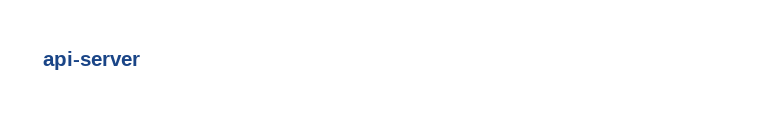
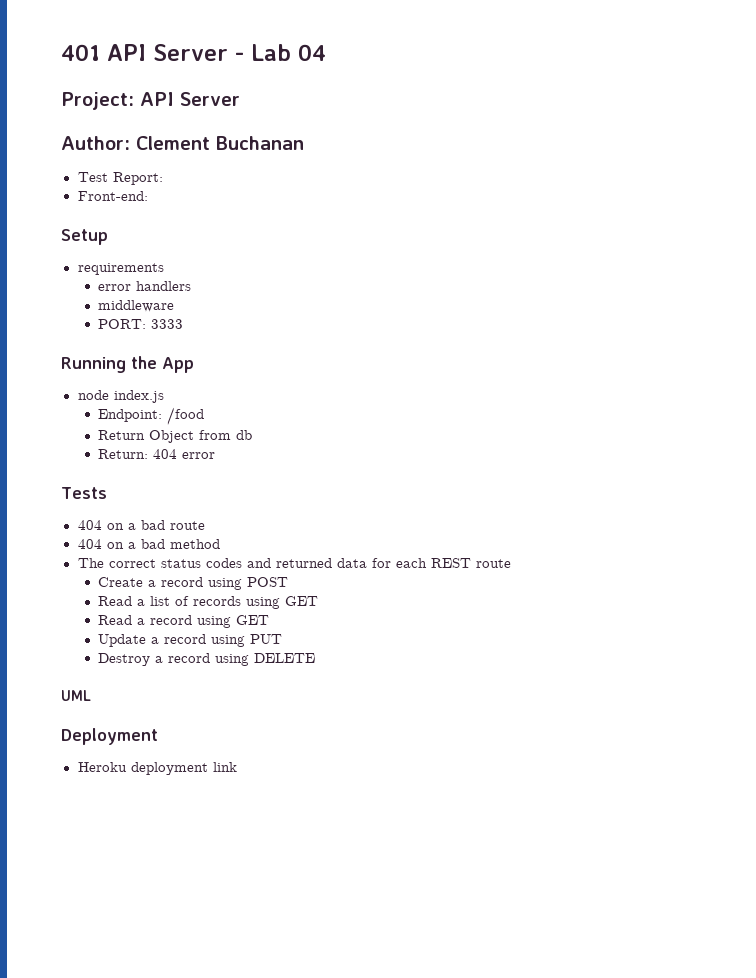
[43,51,140,70] api-server -> [61,44,326,61] [61,92,240,110] [61,136,304,150] [77,172,163,185] [77,191,148,201] [61,229,108,245] [77,263,164,275] [98,281,192,291] [98,300,175,312] [98,319,184,329] [61,356,194,373] [77,390,164,403] [98,407,205,425] [98,430,253,443] [98,449,216,459] [61,487,107,499] [77,520,205,530] [77,539,220,549] [77,558,511,568] [98,577,289,590] [98,596,319,609] [98,615,270,628] [98,634,283,647] [98,653,316,666] [61,690,91,701] [61,728,158,745] [77,762,237,775] 401 API Server - Lab 04 // Project: API Server // Author: Clement Buchanan // Test Report: // Front-end: // Setup // requirements // error handlers // middleware // PORT: 3333 // Running the App // node index.js // Endpoint: /food // Return Object from db // Return: 404 error // Tests // 404 on a bad route // 404 on a bad method // The correct status codes and returned data for each REST route // Create a record using POST // Read a list of records using GET // Read a record using GET // Update a record using PUT // Destroy a record using DELETE // UML // Deployment // Heroku deployment link

